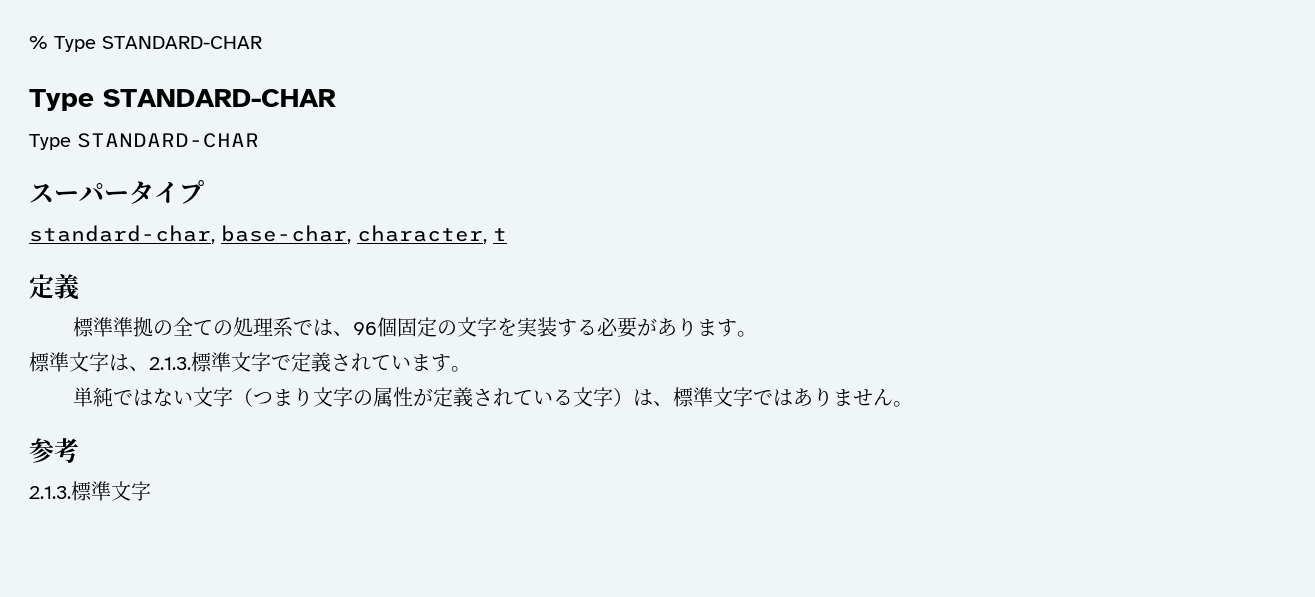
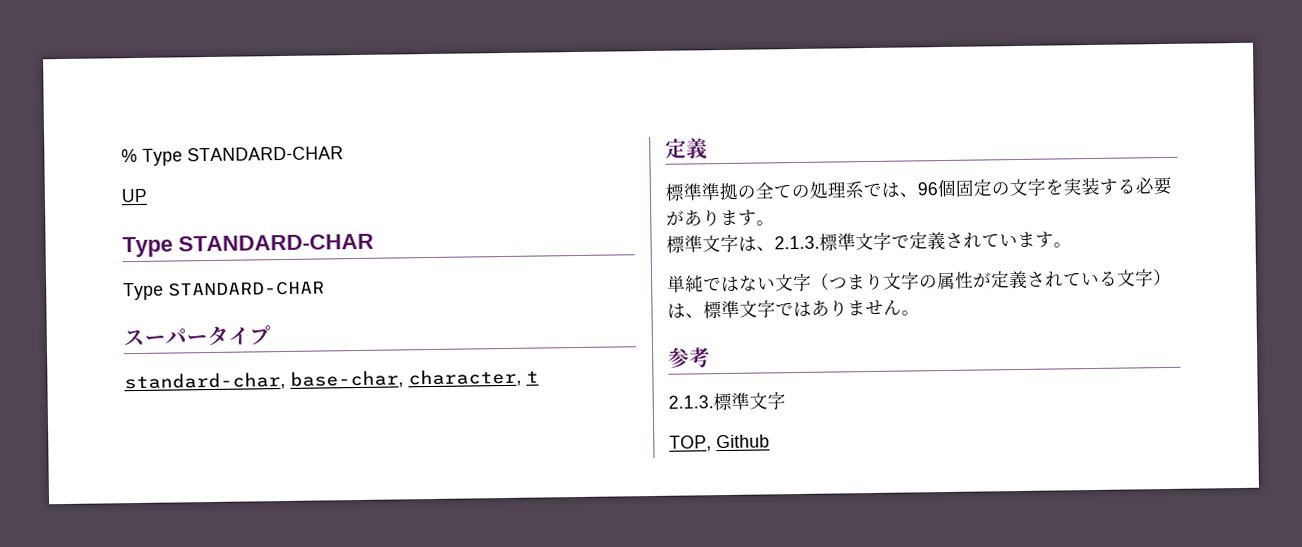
(262, 42) none -> [121,188,147,203] // UP
(151, 491) none -> [669,434,770,452] // TOP, Github

